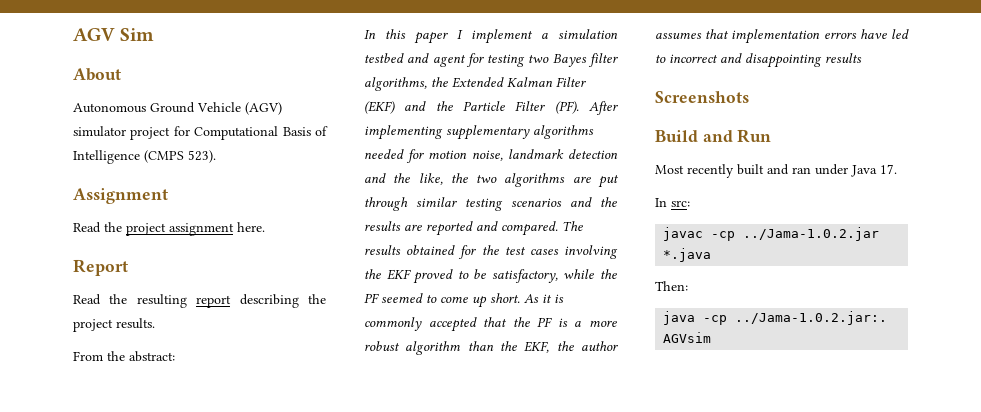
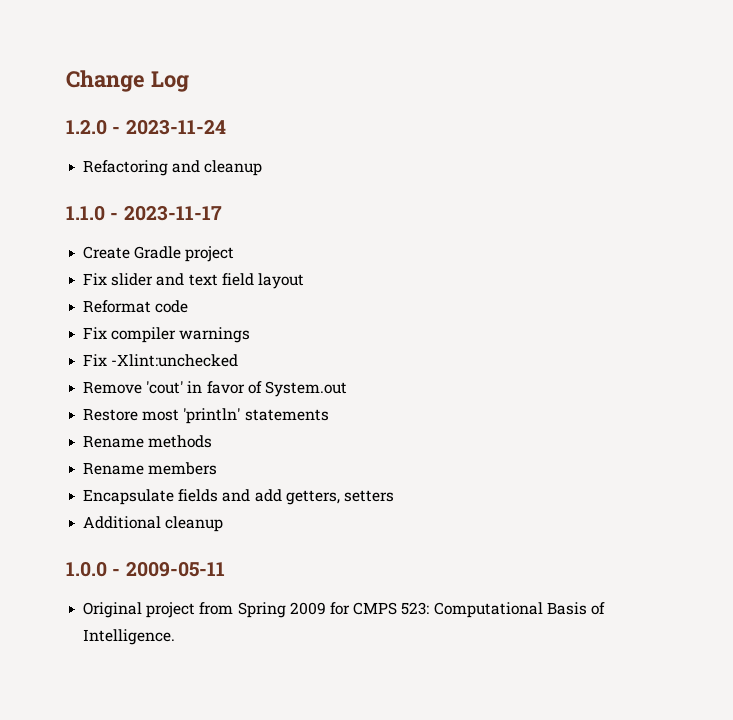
[73,28,155,41] [73,68,121,81] [73,102,282,115] [73,126,328,140] [73,150,216,164] [73,188,168,204] [73,222,265,236] [73,259,128,276] [73,294,326,308] [73,318,155,332] [73,351,175,362] [364,29,618,44] [364,53,618,67] [364,77,586,91] [364,101,618,115] [364,125,594,140] [364,149,618,163] [364,173,619,188] [364,197,617,211] [364,221,583,236] [364,245,618,259] [364,269,617,284] [364,293,564,308] [364,317,617,332] [364,341,618,355] [655,29,909,44] [655,53,862,68] [655,91,749,103] [655,129,772,143] [655,164,897,178] [655,198,690,207] [663,227,880,241] [663,248,712,262] [655,281,688,291] [663,311,888,325] [663,332,712,343] AGV Sim // About // Autonomous Ground Vehicle (AGV) simulator project for Computational Basis of Intelligence (CMPS 523). // Assignment // Read the project assignment here. // Report // Read the resulting report describing the project results. // From the abstract: // In this paper I implement a simulation testbed and agent for testing two Bayes filter algorithms, the Extended Kalman Filter (EKF) and the Particle Filter (PF). After implementing supplementary algorithms needed for motion noise, landmark detection and the like, the two algorithms are put through similar testing scenarios and the results are reported and compared. The results obtained for the test cases involving the EKF proved to be satisfactory, while the PF seemed to come up short. As it is commonly accepted that the PF is a more robust algorithm than the EKF, the author assumes that implementation errors have led to incorrect and disappointing results // Screenshots // Build and Run // Most recently built and ran under Java 17. // In src: // javac -cp ../Jama-1.0.2.jar *.java // Then: // java -cp ../Jama-1.0.2.jar:. AGVsim -> [66,70,189,92] [66,119,226,135] [83,160,263,176] [66,205,222,221] [83,246,235,262] [83,273,304,289] [83,300,189,313] [83,327,251,343] [83,354,239,367] [83,381,347,397] [83,408,329,424] [83,435,213,448] [83,462,218,475] [83,489,394,505] [83,516,224,532] [66,561,225,577] [83,602,605,618] [83,629,176,645] Change Log // 1.2.0 - 2023-11-24 // Refactoring and cleanup // 1.1.0 - 2023-11-17 // Create Gradle project // Fix slider and text field layout // Reformat code // Fix compiler warnings // Fix -Xlint:unchecked // Remove 'cout' in favor of System.out // Restore most 'println' statements // Rename methods // Rename members // Encapsulate fields and add getters, setters // Additional cleanup // 1.0.0 - 2009-05-11 // Original project from Spring 2009 for CMPS 523: Computational Basis of Intelligence.

